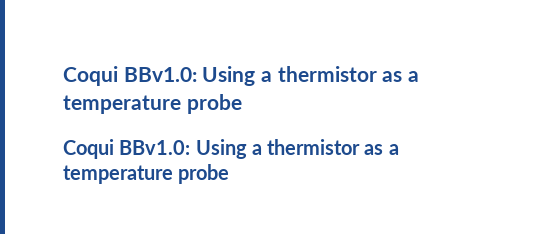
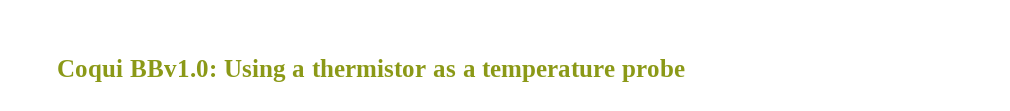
[63,66,420,86] [63,94,242,114] [63,139,399,159] [63,164,230,184] Coqui BBv1.0: Using a thermistor as a temperature probe // Coqui BBv1.0: Using a thermistor as a temperature probe -> [57,59,685,82] Coqui BBv1.0: Using a thermistor as a temperature probe

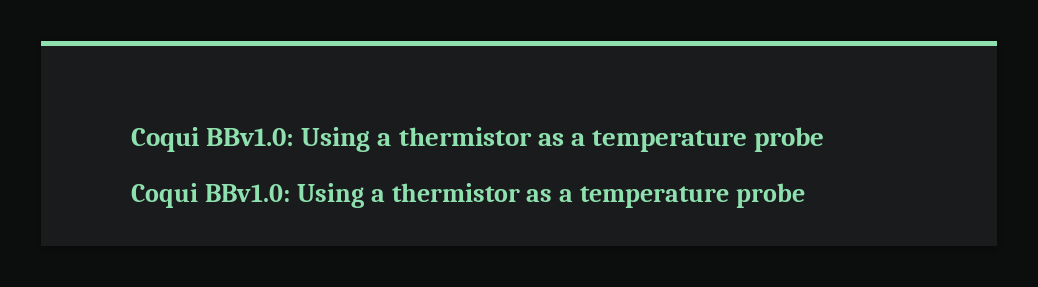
[57,59,685,82] Coqui BBv1.0: Using a thermistor as a temperature probe -> [131,127,825,152] [131,183,806,208] Coqui BBv1.0: Using a thermistor as a temperature probe // Coqui BBv1.0: Using a thermistor as a temperature probe

